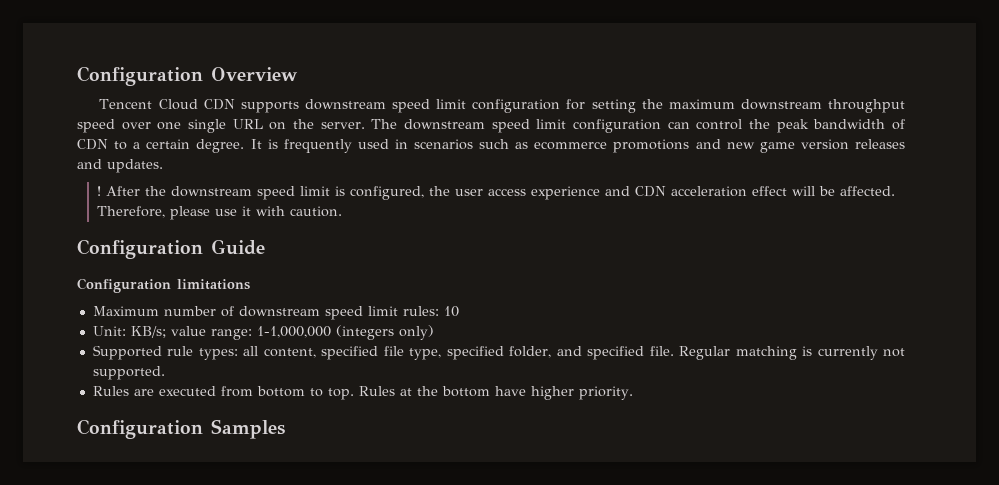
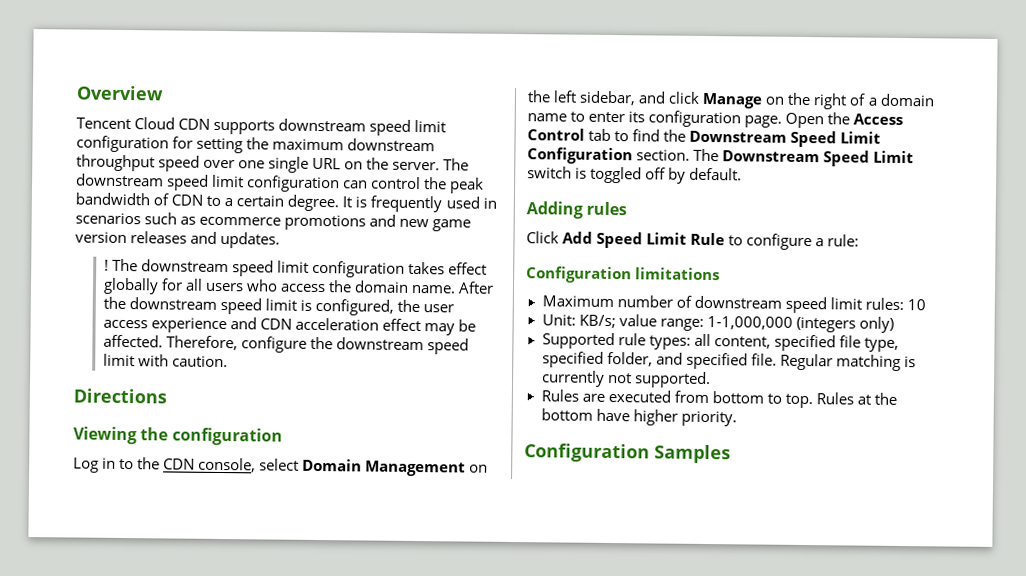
[77,66,203,86] Configuration -> (76, 93) none
(101, 191) none -> [111,258,488,278] [102,277,457,295] The downstream speed limit configuration takes effect globally for all users who access the domain name.
[791,186,815,196] will -> [424,323,456,336] may
[169,206,342,220] [77,239,265,259] please use it with caution. // Configuration Guide -> [241,336,470,355] [102,353,229,368] [73,388,167,404] [73,426,283,446] [73,457,489,477] [527,90,935,110] [527,110,904,129] [527,128,882,148] [527,147,915,167] [527,166,743,184] [526,201,628,219] [526,231,860,251] configure the downstream speed limit with caution. // Directions // Viewing the configuration // Log in to the CDN console, select Domain Management on the left sidebar, and click Manage on the right of a domain name to enter its configuration page. Open the Access Control tab to find the Downstream Speed Limit Configuration section. The Downstream Speed Limit switch is toggled off by default. // Adding rules // Click Add Speed Limit Rule to configure a rule:

